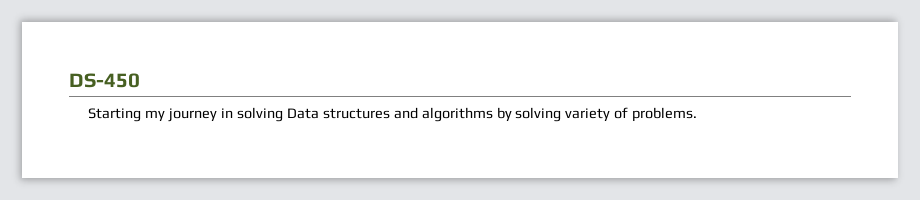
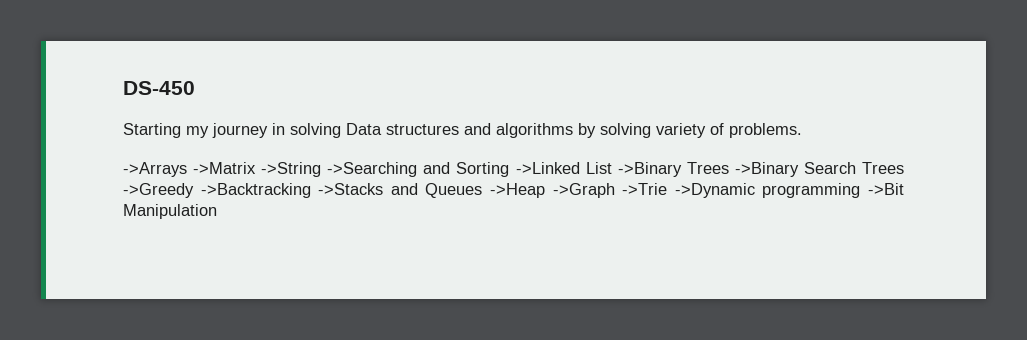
(698, 114) none -> [123,162,904,177] [123,183,905,198] [123,204,217,219] // ->Arrays ->Matrix ->String ->Searching and Sorting ->Linked List ->Binary Trees ->Binary Search Trees ->Greedy ->Backtracking ->Stacks and Queues ->Heap ->Graph ->Trie ->Dynamic programming ->Bit Manipulation

